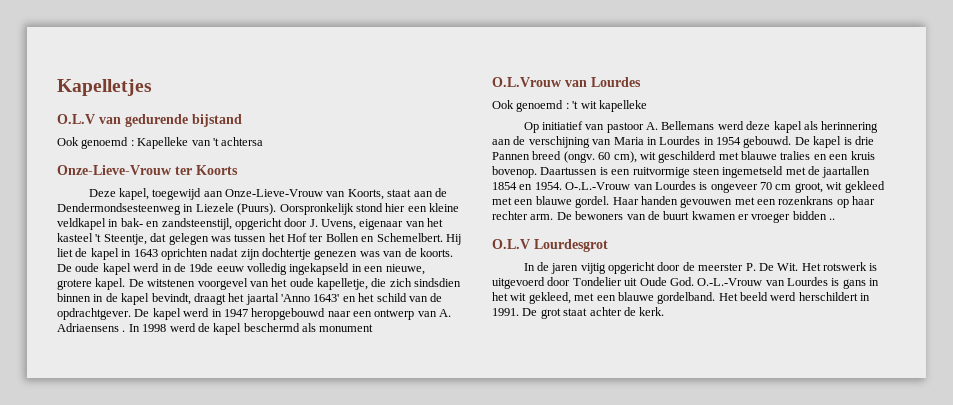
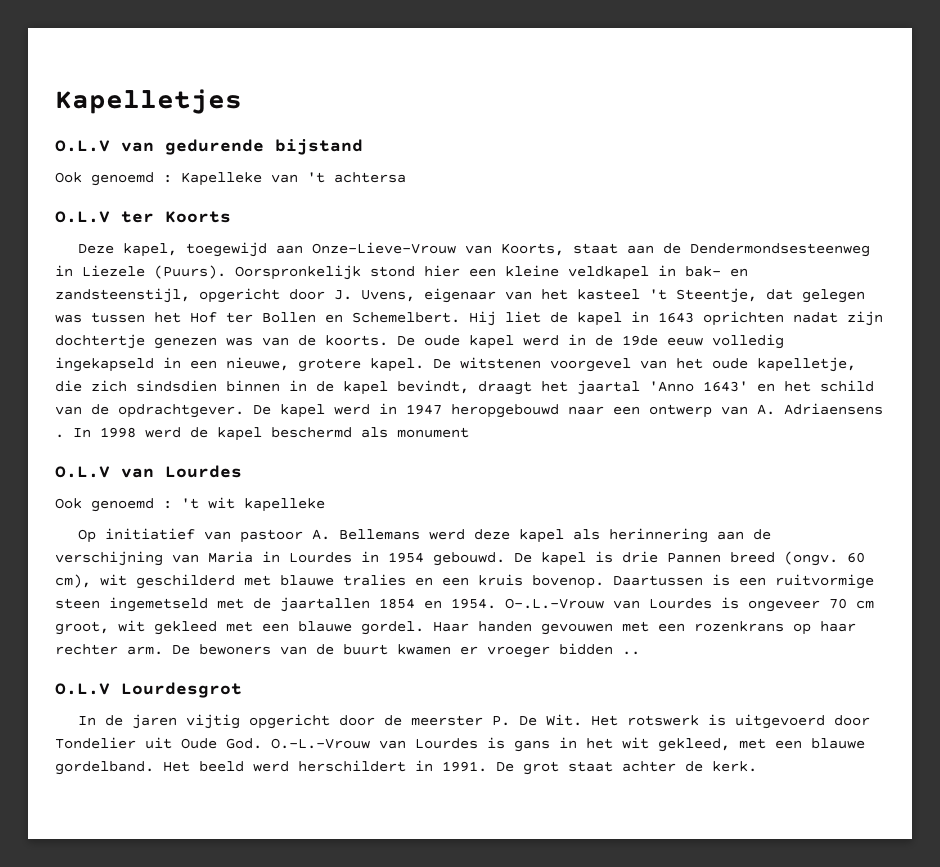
[57,165,172,175] Onze-Lieve-Vrouw -> [55,211,110,223] O.L.V
[492,77,562,87] O.L.Vrouw -> [55,466,110,478] O.L.V

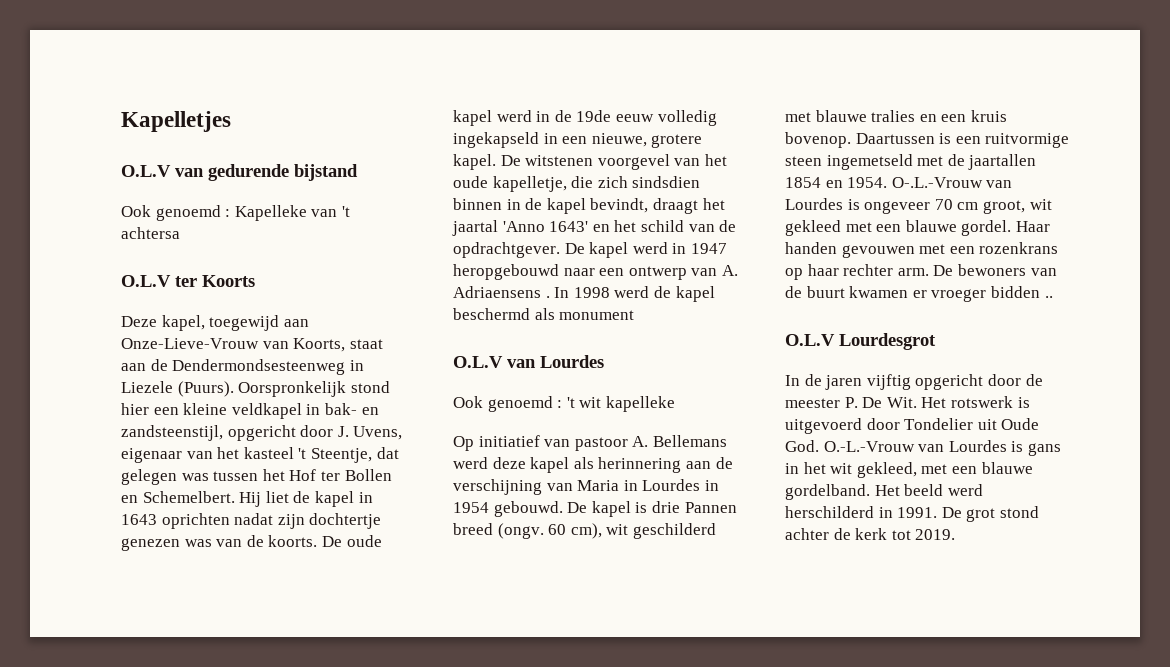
[186,714,241,729] vijtig -> [866,374,911,390] vijftig
[411,715,484,726] meerster -> [785,398,840,408] meester
[298,760,406,772] herschildert -> [785,506,874,518] herschilderd
[568,761,613,772] staat -> [999,506,1039,518] stond
[712,761,757,772] kerk. -> [855,528,956,540] kerk tot 2019.

